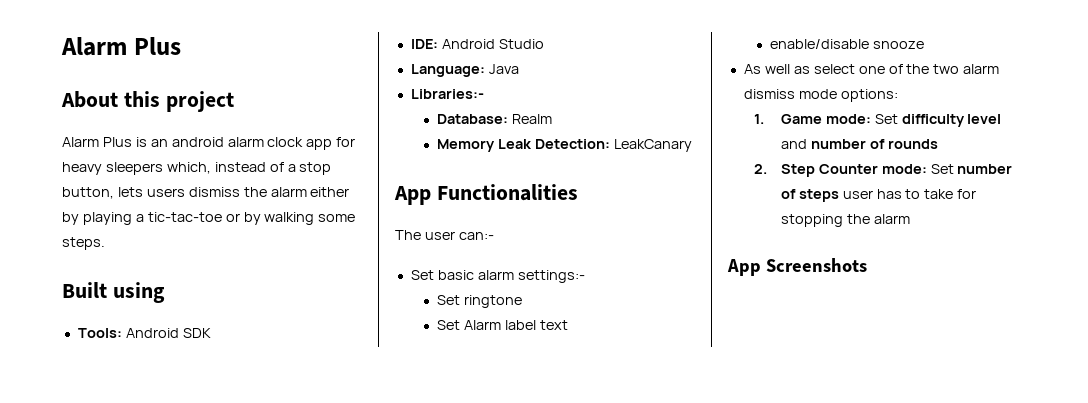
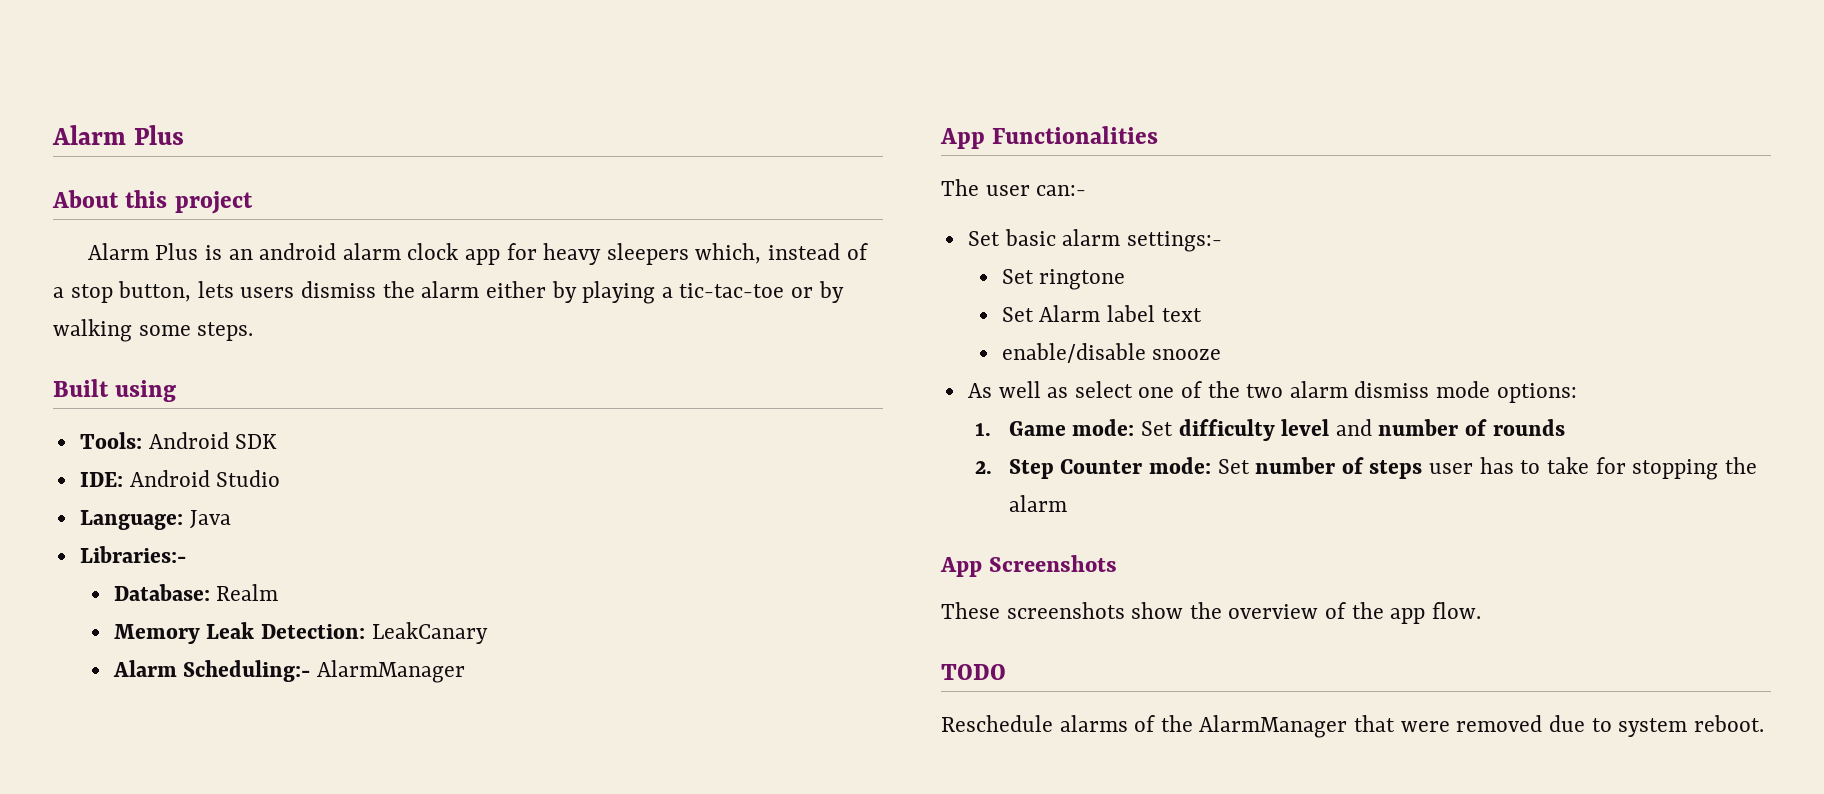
(693, 145) none -> [112,660,466,683] // Alarm Scheduling:- AlarmManager
(867, 265) none -> [941,602,1481,624] [941,664,1006,680] [941,715,1764,738] // These screenshots show the overview of the app flow. // TODO // Reschedule alarms of the AlarmManager that were removed due to system reboot.

